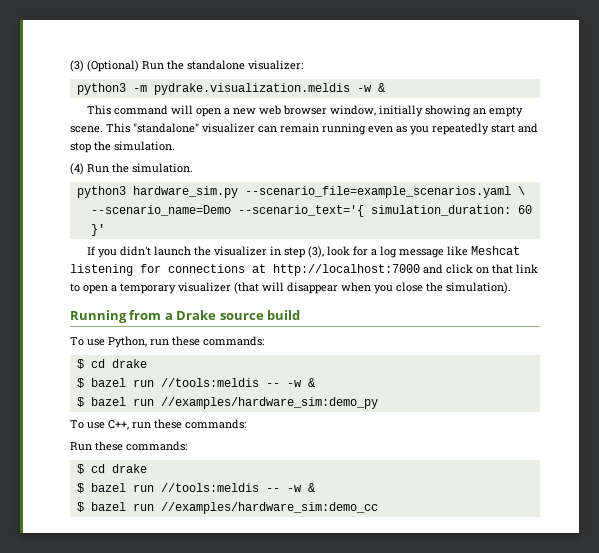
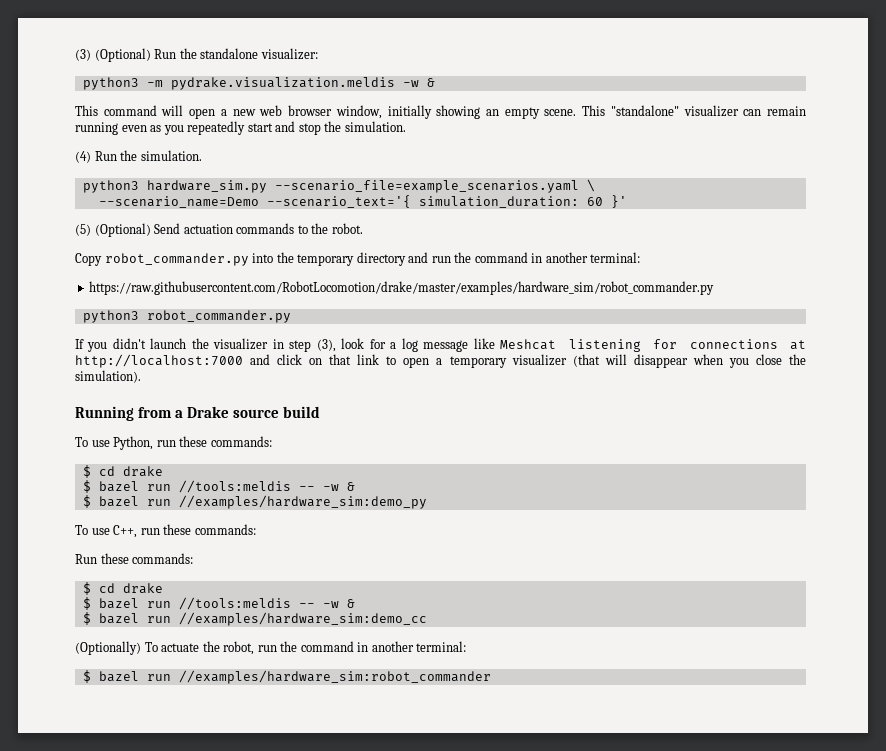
(105, 230) none -> [75,223,363,237] [75,252,641,266] [89,281,715,295] [82,310,291,323] // (5) (Optional) Send actuation commands to the robot. // Copy robot_commander.py into the temporary directory and run the command in another terminal: // https://raw.githubusercontent.com/RobotLocomotion/drake/master/examples/hardware_sim/robot_commander.py // python3 robot_commander.py
(378, 508) none -> [75,641,467,655] [82,670,491,684] // (Optionally) To actuate the robot, run the command in another terminal: // $ bazel run //examples/hardware_sim:robot_commander

